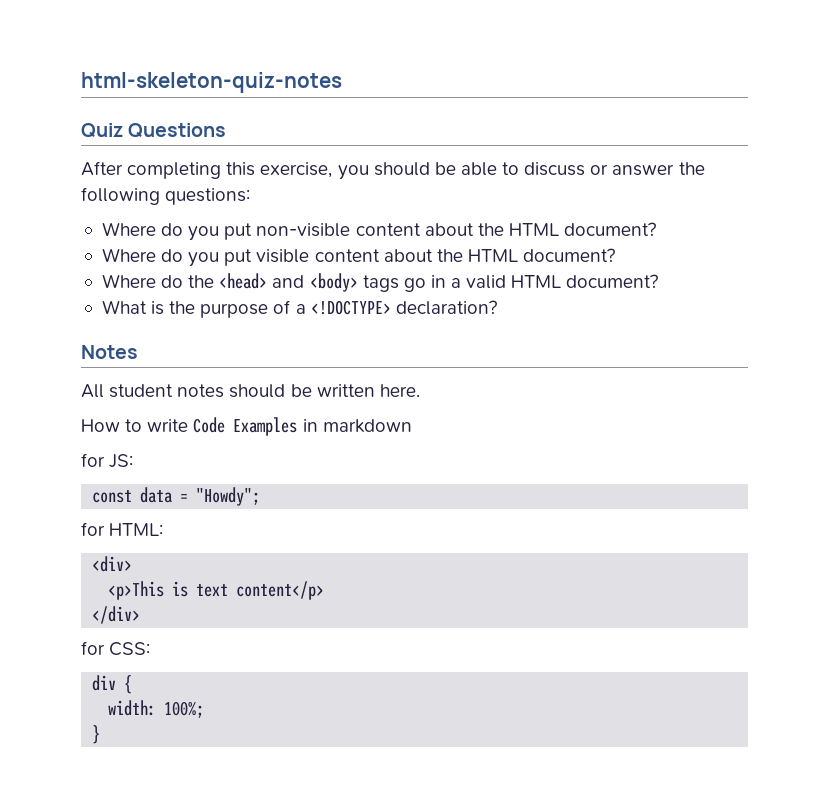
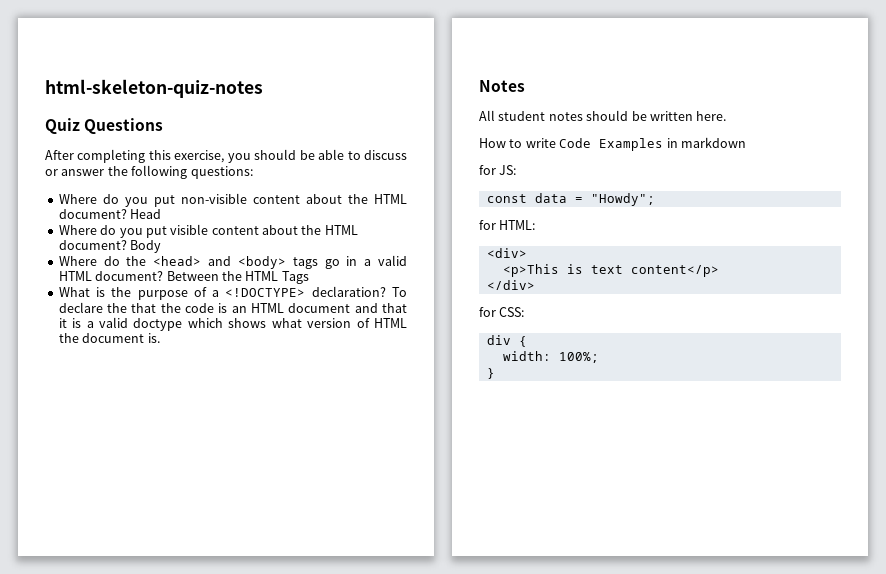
(657, 229) none -> [130,209,162,219] Head
(616, 255) none -> [130,240,162,253] Body
(659, 281) none -> [166,271,309,284] Between the HTML Tags
(497, 307) none -> [392,287,407,297] [58,302,407,313] [58,317,408,331] [58,333,160,343] To declare the that the code is an HTML document and that it is a valid doctype which shows what version of HTML the document is.

